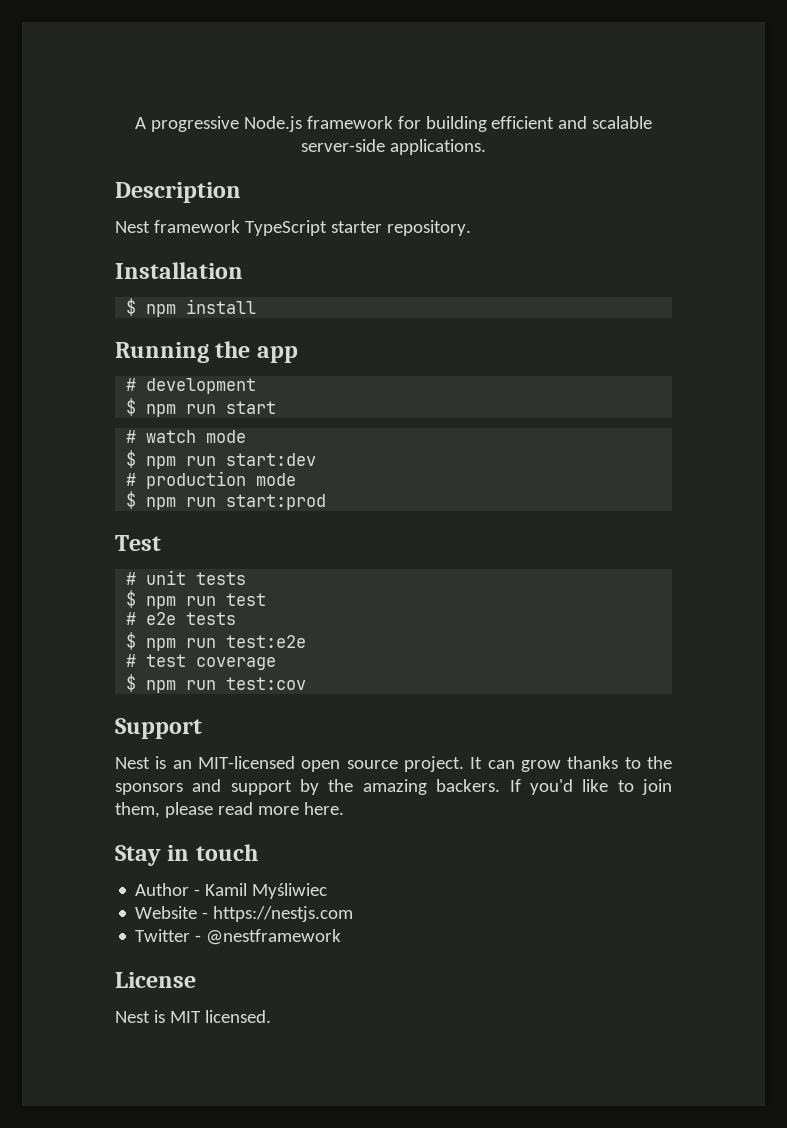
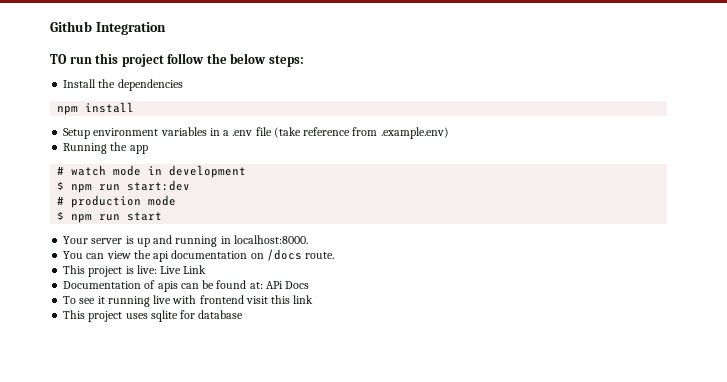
[134,116,653,132] [301,139,486,155] [115,182,241,203] [115,220,471,236] [115,262,243,279] [126,298,257,317] [115,341,298,363] [126,378,257,394] [126,398,277,417] A progressive Node.js framework for building efficient and scalable server-side applications. // Description // Nest framework TypeScript starter repository. // Installation // $ npm install // Running the app // # development // $ npm run start -> [50,21,166,35] [50,53,304,67] [63,79,183,91] [57,102,135,115] [63,127,449,139] [63,142,148,154] Github Integration // TO run this project follow the below steps: // Install the dependencies // npm install // Setup environment variables in a .env file (take reference from .example.env) // Running the app
(247, 436) none -> [148,165,247,178] in development
[226,494,327,510] [115,535,161,551] [126,570,247,585] [126,590,267,609] [126,612,237,625] [126,632,307,651] [126,654,277,670] [126,674,307,693] [115,718,202,739] [115,756,672,772] [115,779,673,795] [115,802,344,818] [115,844,258,866] [135,883,328,899] [135,906,354,922] [135,929,342,945] [115,972,196,988] [115,1010,271,1023] start:prod // Test // # unit tests // $ npm run test // # e2e tests // $ npm run test:e2e // # test coverage // $ npm run test:cov // Support // Nest is an MIT-licensed open source project. It can grow thanks to the sponsors and support by the amazing backers. If you'd like to join them, please read more here. // Stay in touch // Author - Kamil Myśliwiec // Website - https://nestjs.com // Twitter - @nestframework // License // Nest is MIT licensed. -> [127,212,163,221] [63,235,308,247] [63,249,335,262] [63,265,207,277] [63,280,310,292] [63,295,314,307] [63,310,244,322] start // Your server is up and running in localhost:8000. // You can view the api documentation on /docs route. // This project is live: Live Link // Documentation of apis can be found at: APi Docs // To see it running live with frontend visit this link // This project uses sqlite for database

